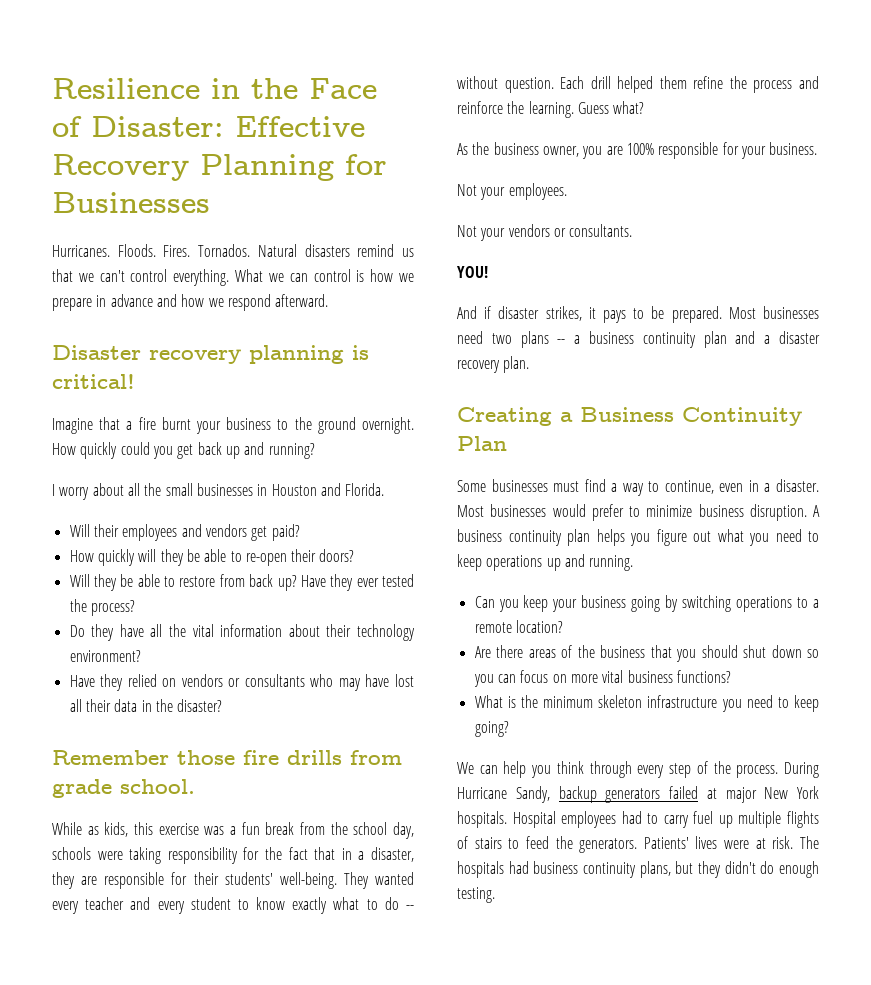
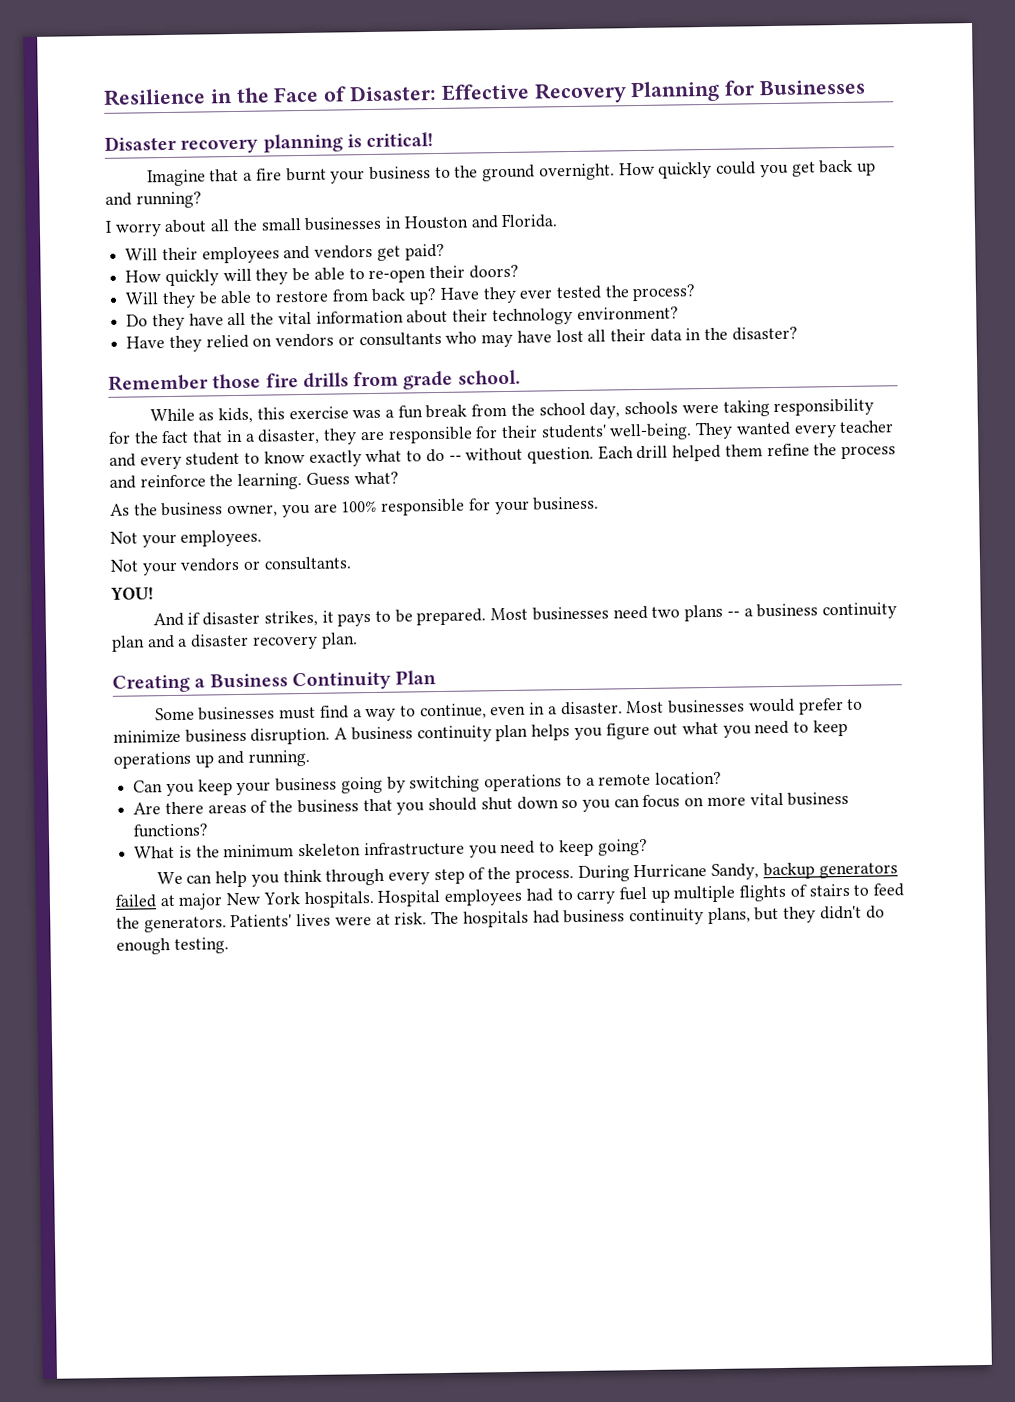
[52,244,414,257] [52,269,414,286] [52,294,329,311] // Hurricanes. Floods. Fires. Tornados. Natural disasters remind us that we can't control everything. What we can control is how we prepare in advance and how we respond afterward. -> (867, 87) none

